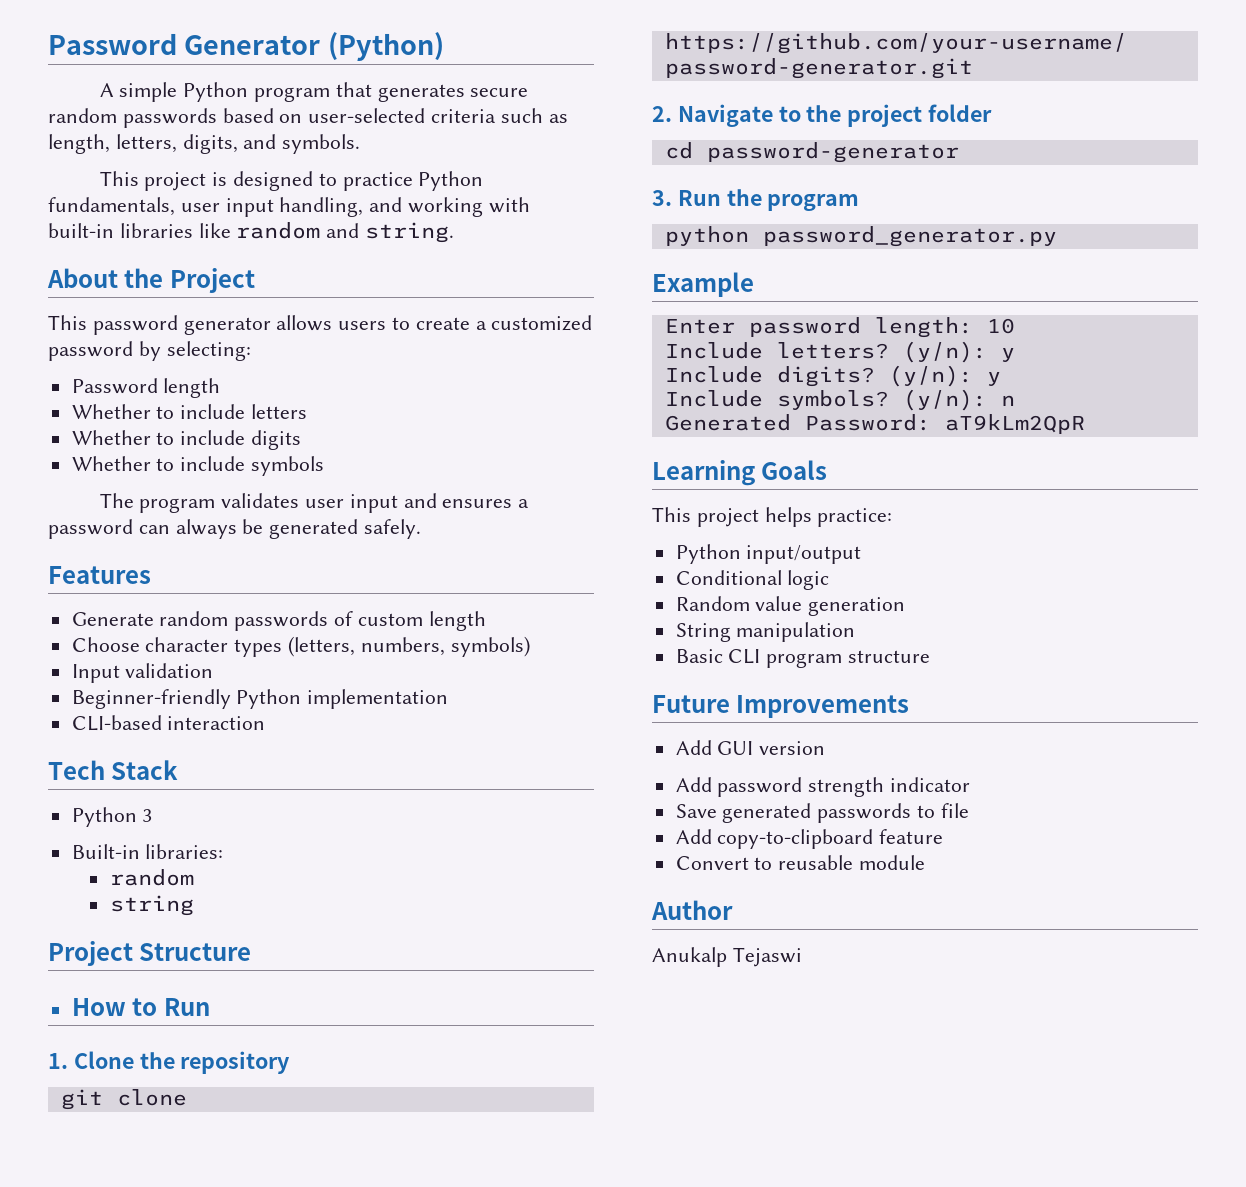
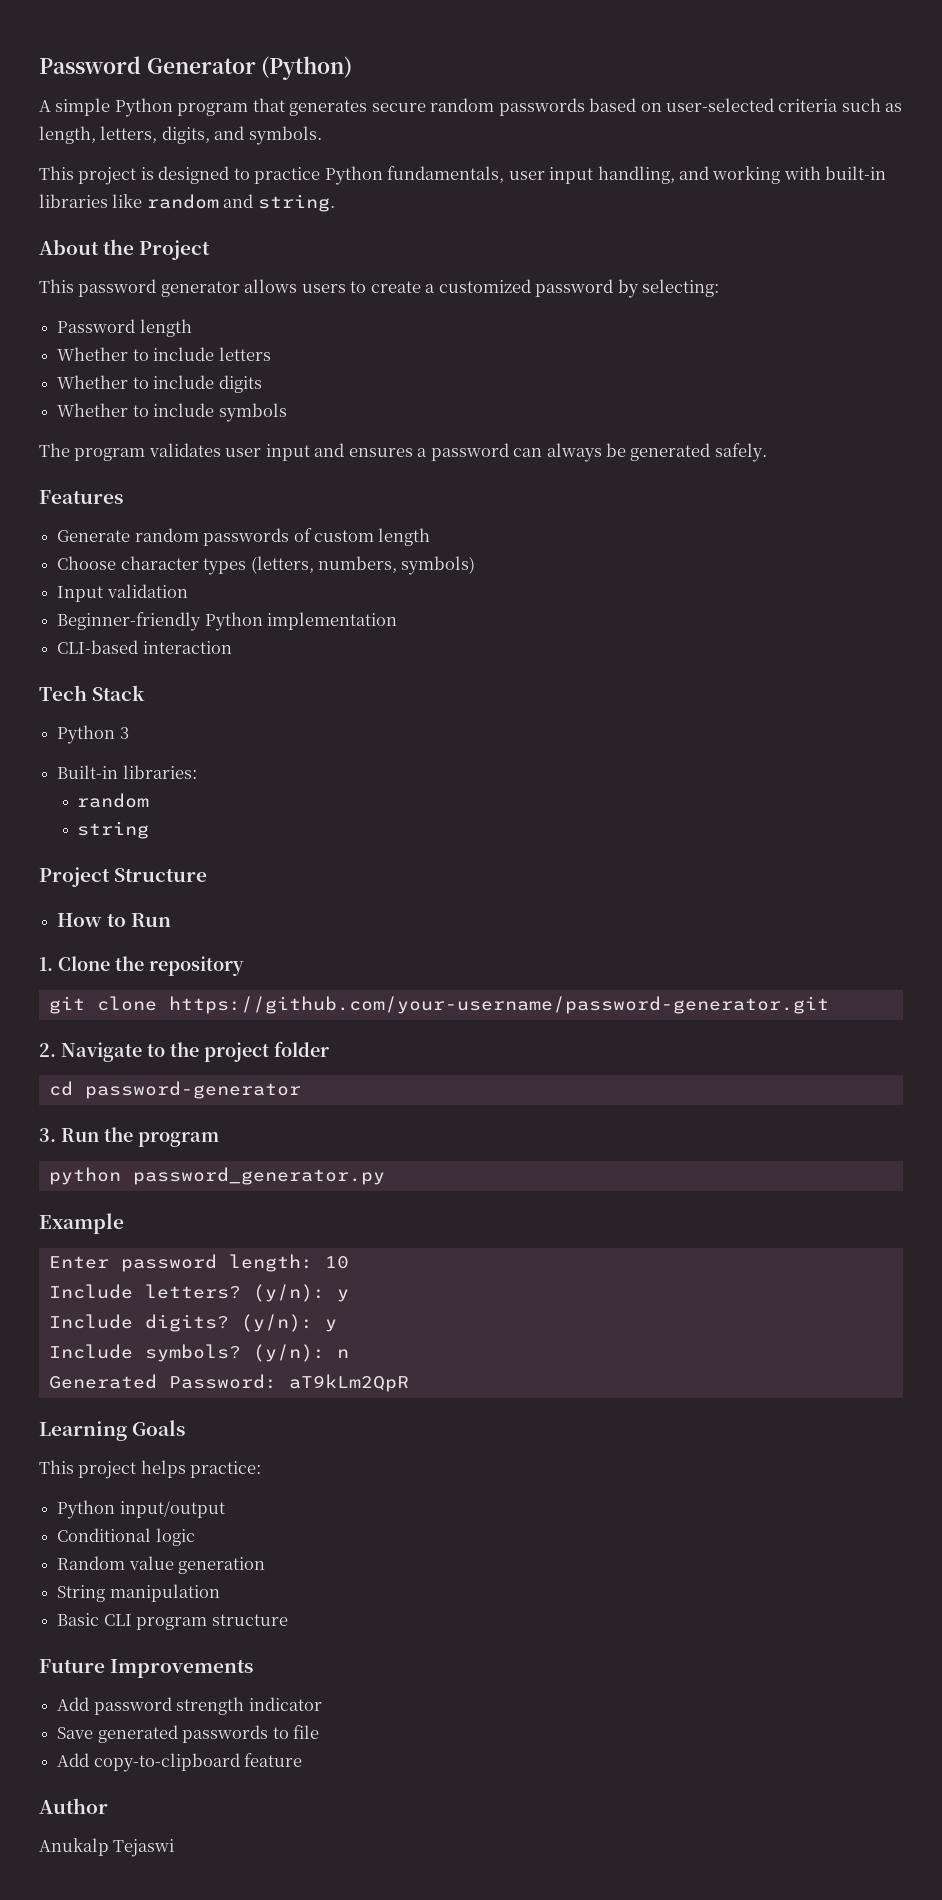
[675,740,826,755] // Add GUI version -> (254, 1668) none
[675,855,926,870] // Convert to reusable module -> (303, 1760) none

